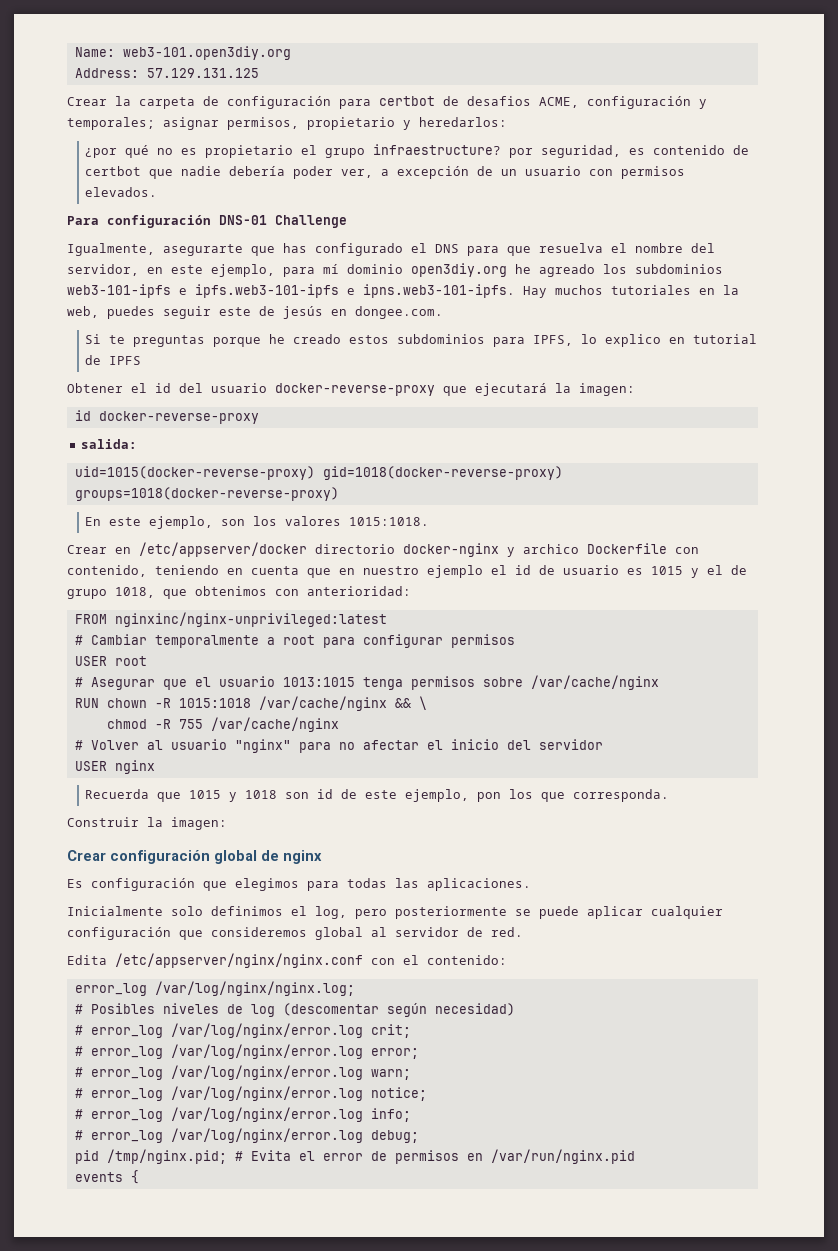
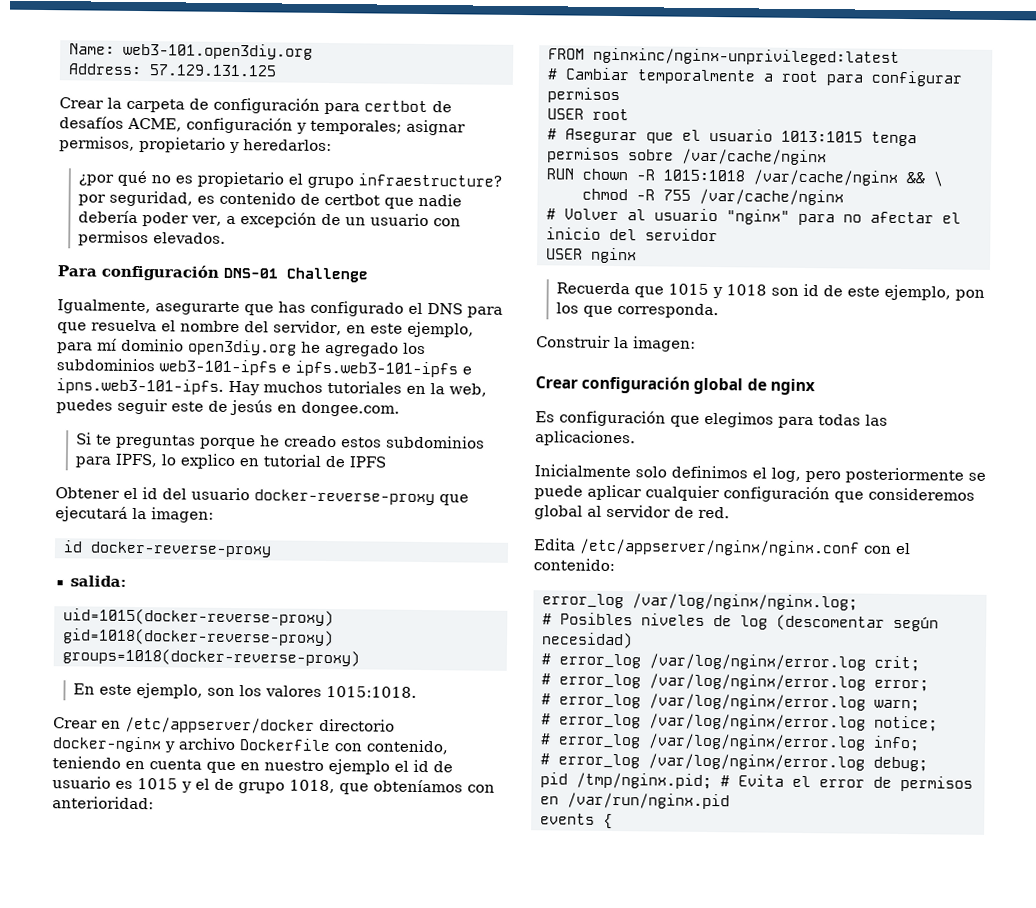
[467,96,531,106] desafios -> [59,116,124,129] desafíos
[539,264,595,277] agreado -> [325,341,399,357] agregado
[523,544,579,554] archico -> [178,737,236,751] archivo
[195,586,267,596] obtenimos -> [373,779,463,793] obteníamos

